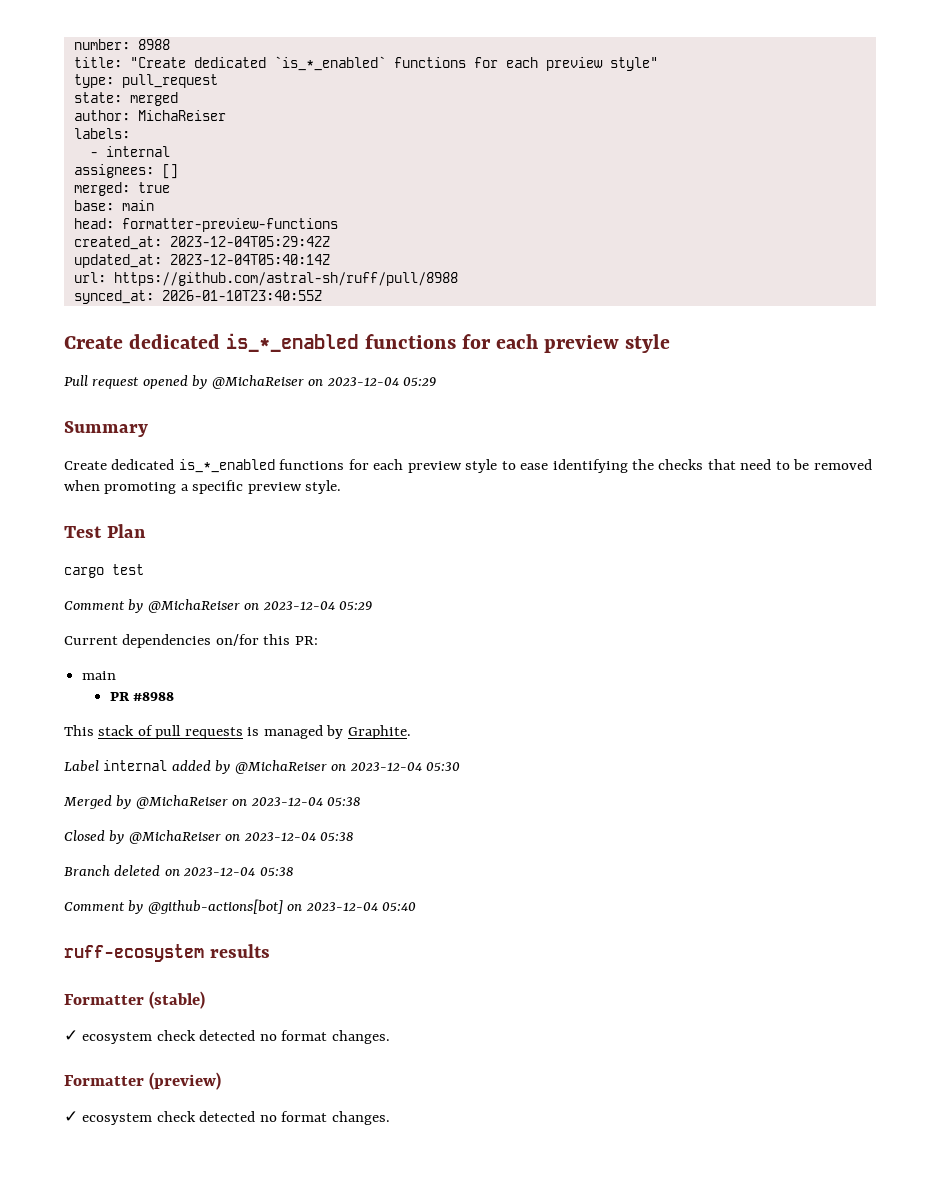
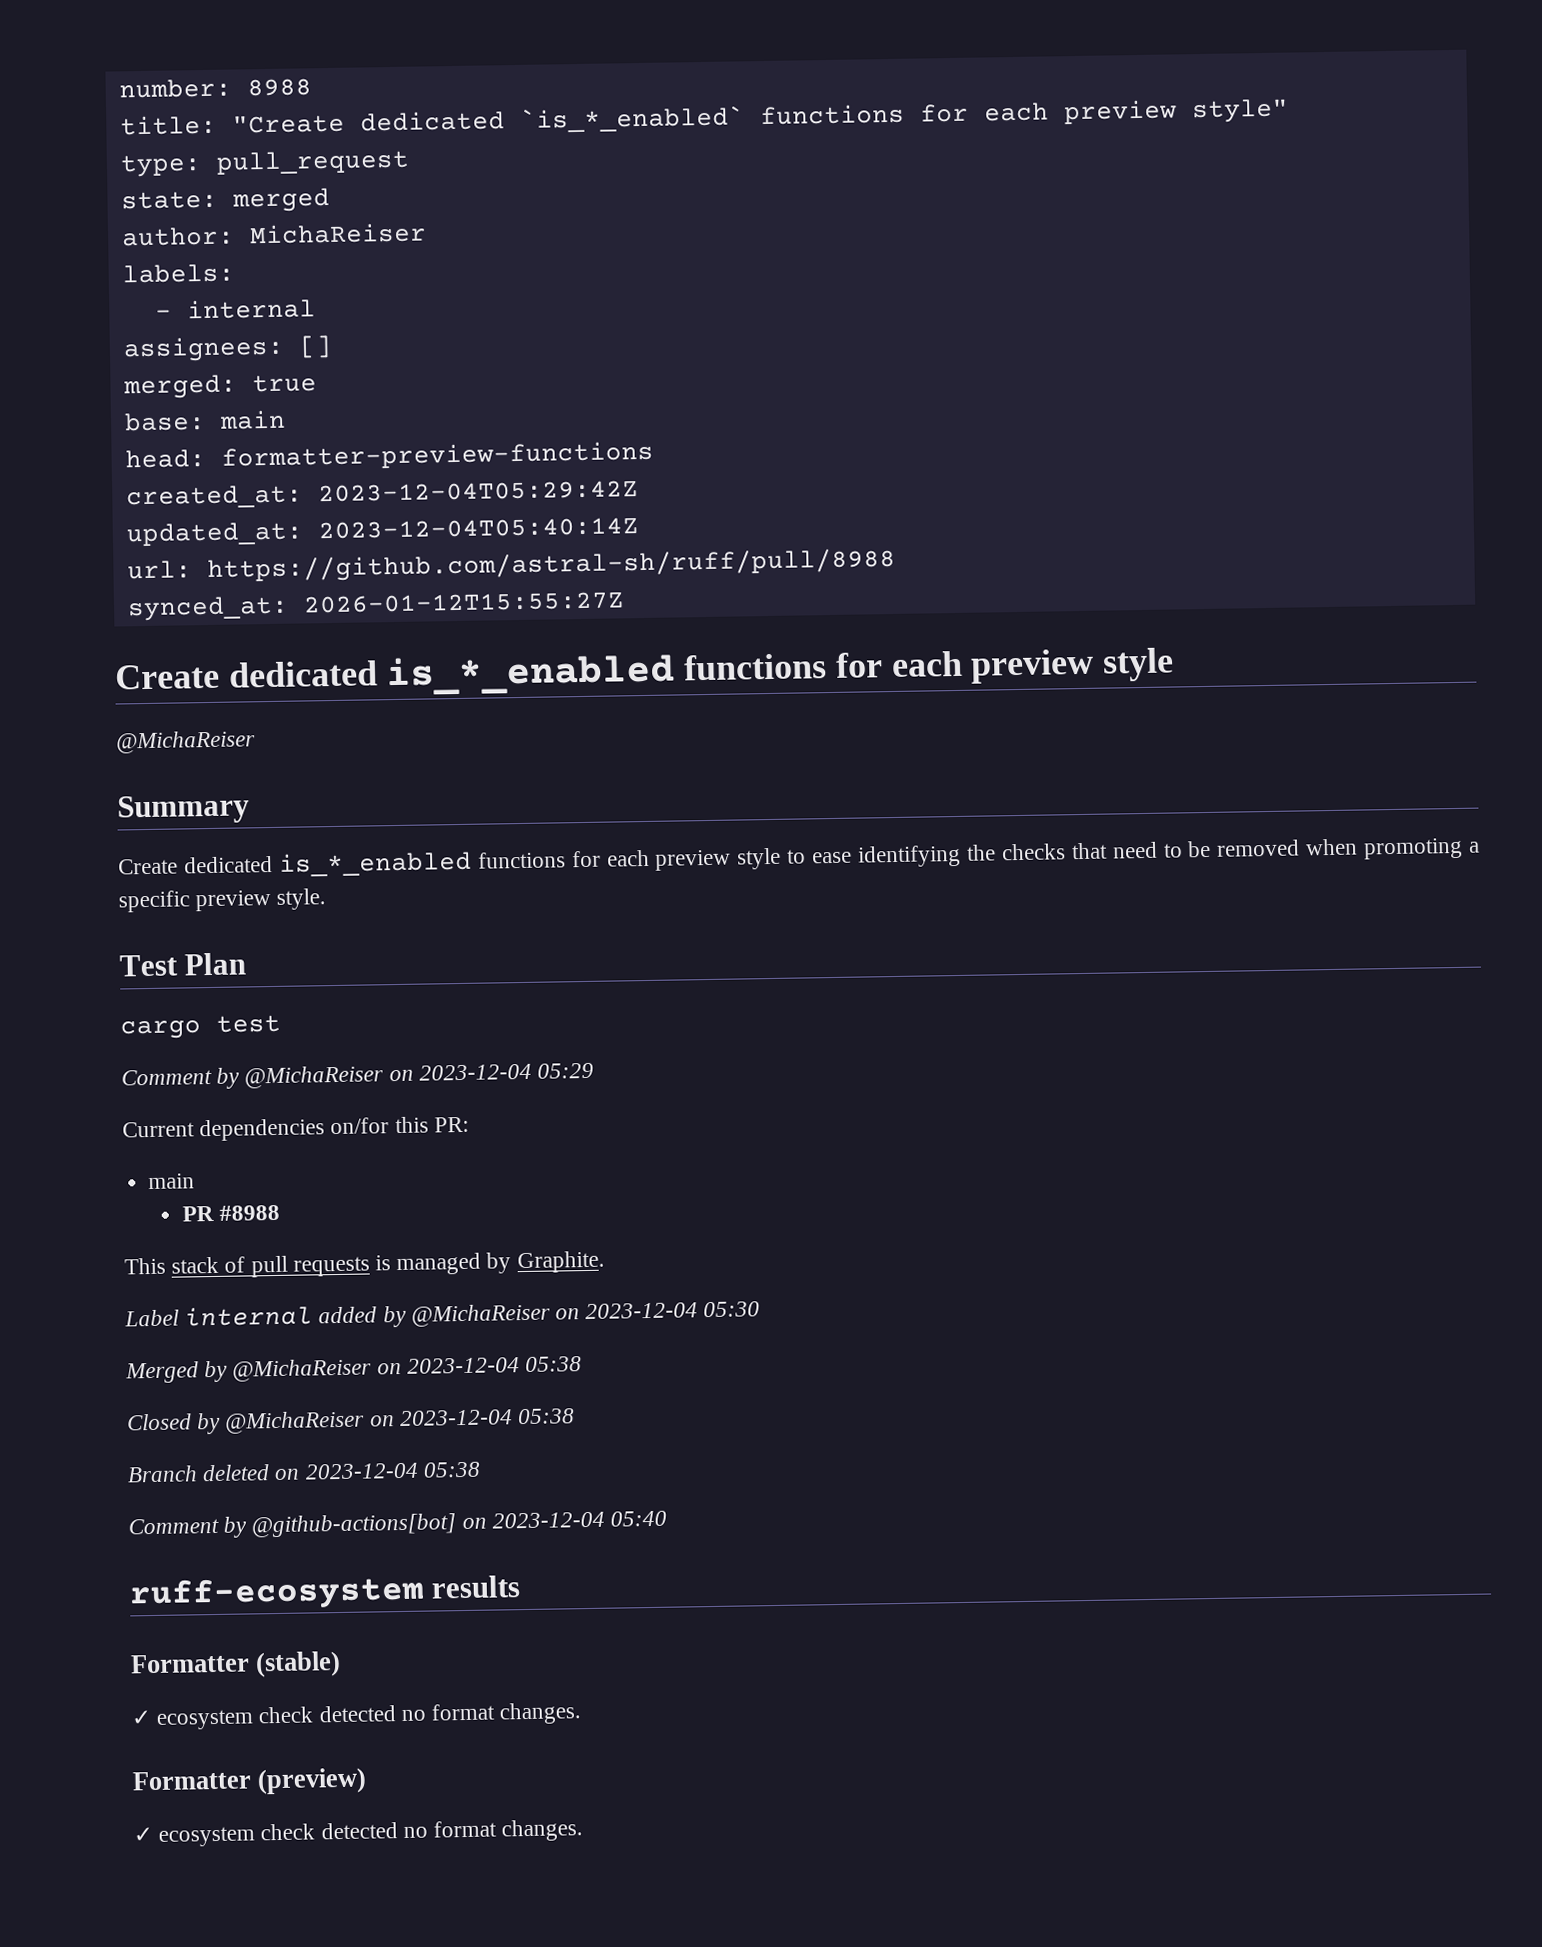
[161,290,322,301] 2026-01-10T23:40:55Z -> [302,591,625,614] 2026-01-12T15:55:27Z
[64,375,437,389] Pull request opened by @MichaReiser on 2023-12-04 05:29 -> [116,730,256,754] @MichaReiser

